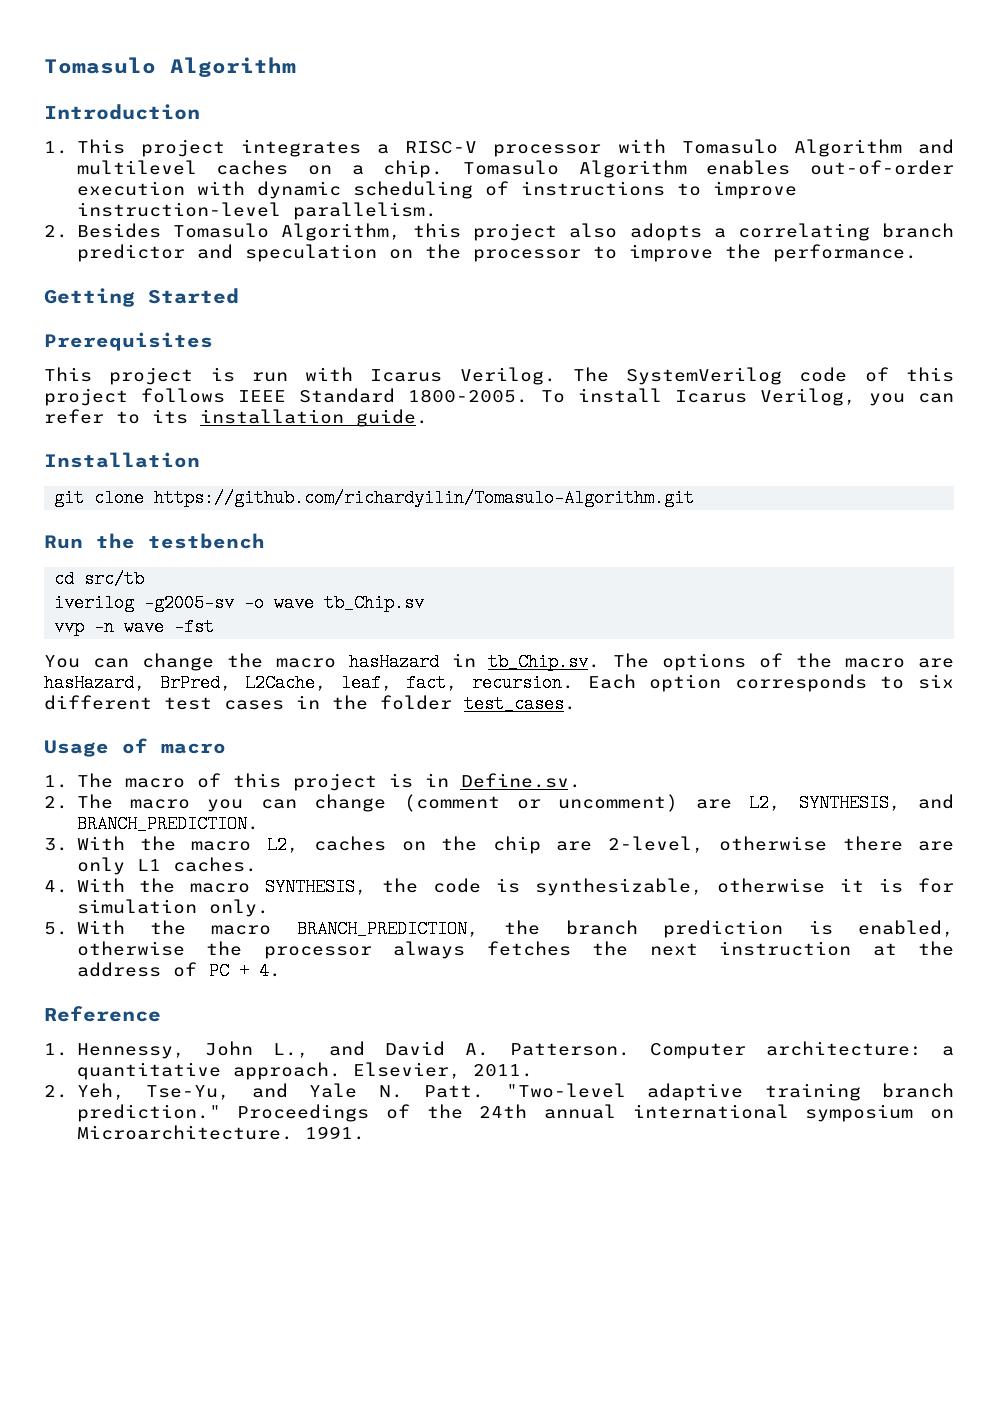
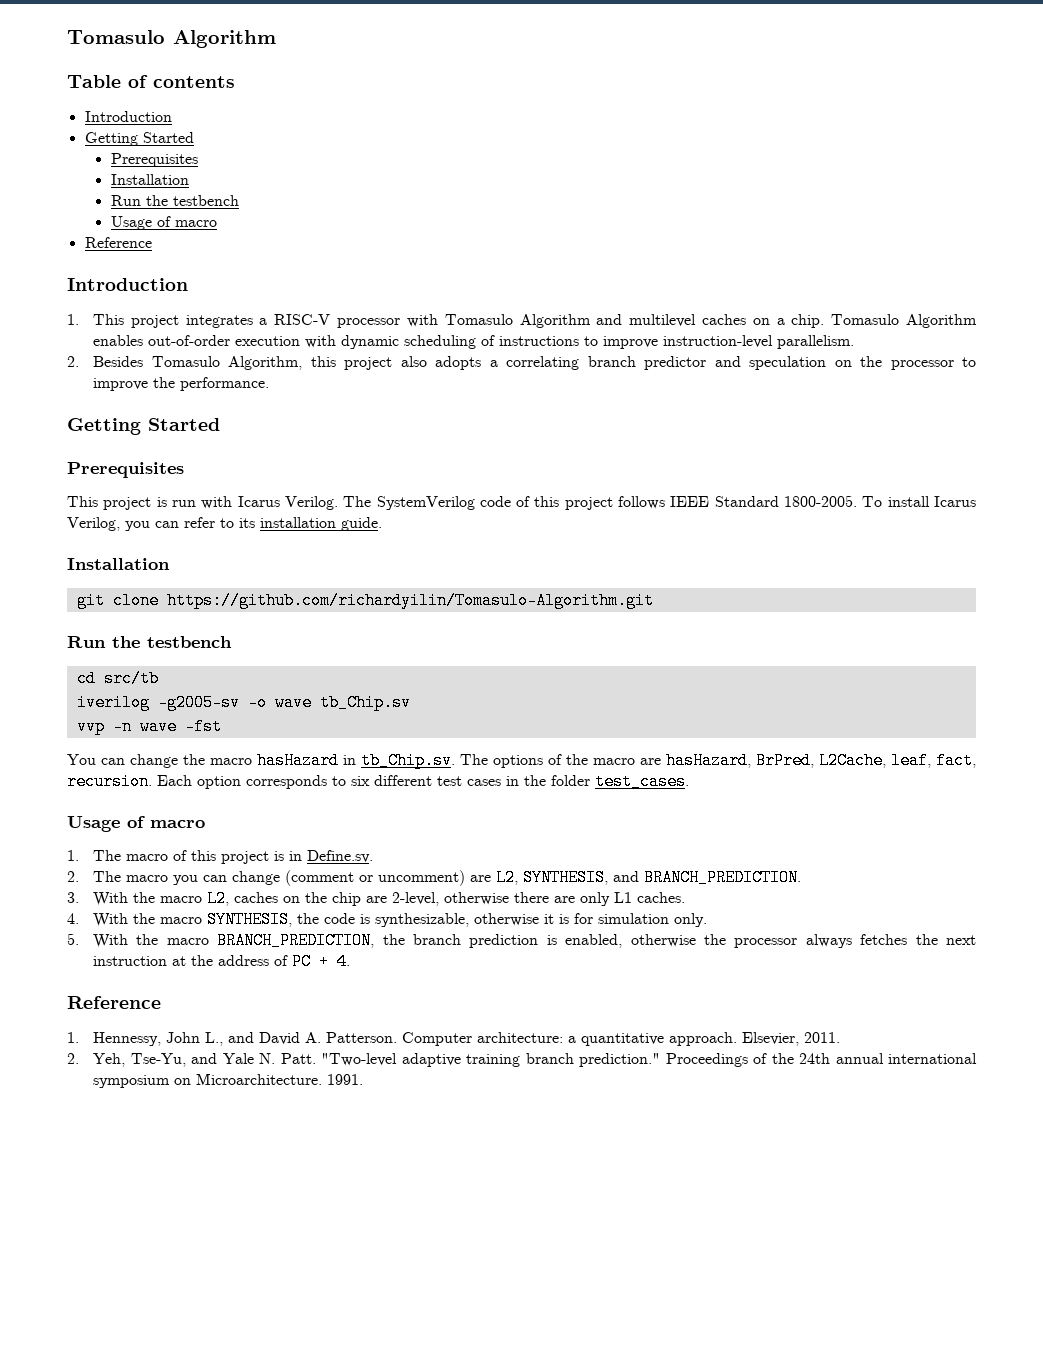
[44,57,296,77] Tomasulo Algorithm -> [67,30,276,48] [67,75,235,88] [84,111,172,122] [84,132,194,146] [110,153,198,167] [110,174,189,185] [110,195,239,206] [110,216,217,230] [84,237,152,248] Tomasulo Algorithm // Table of contents // Introduction // Getting Started // Prerequisites // Installation // Run the testbench // Usage of macro // Reference

